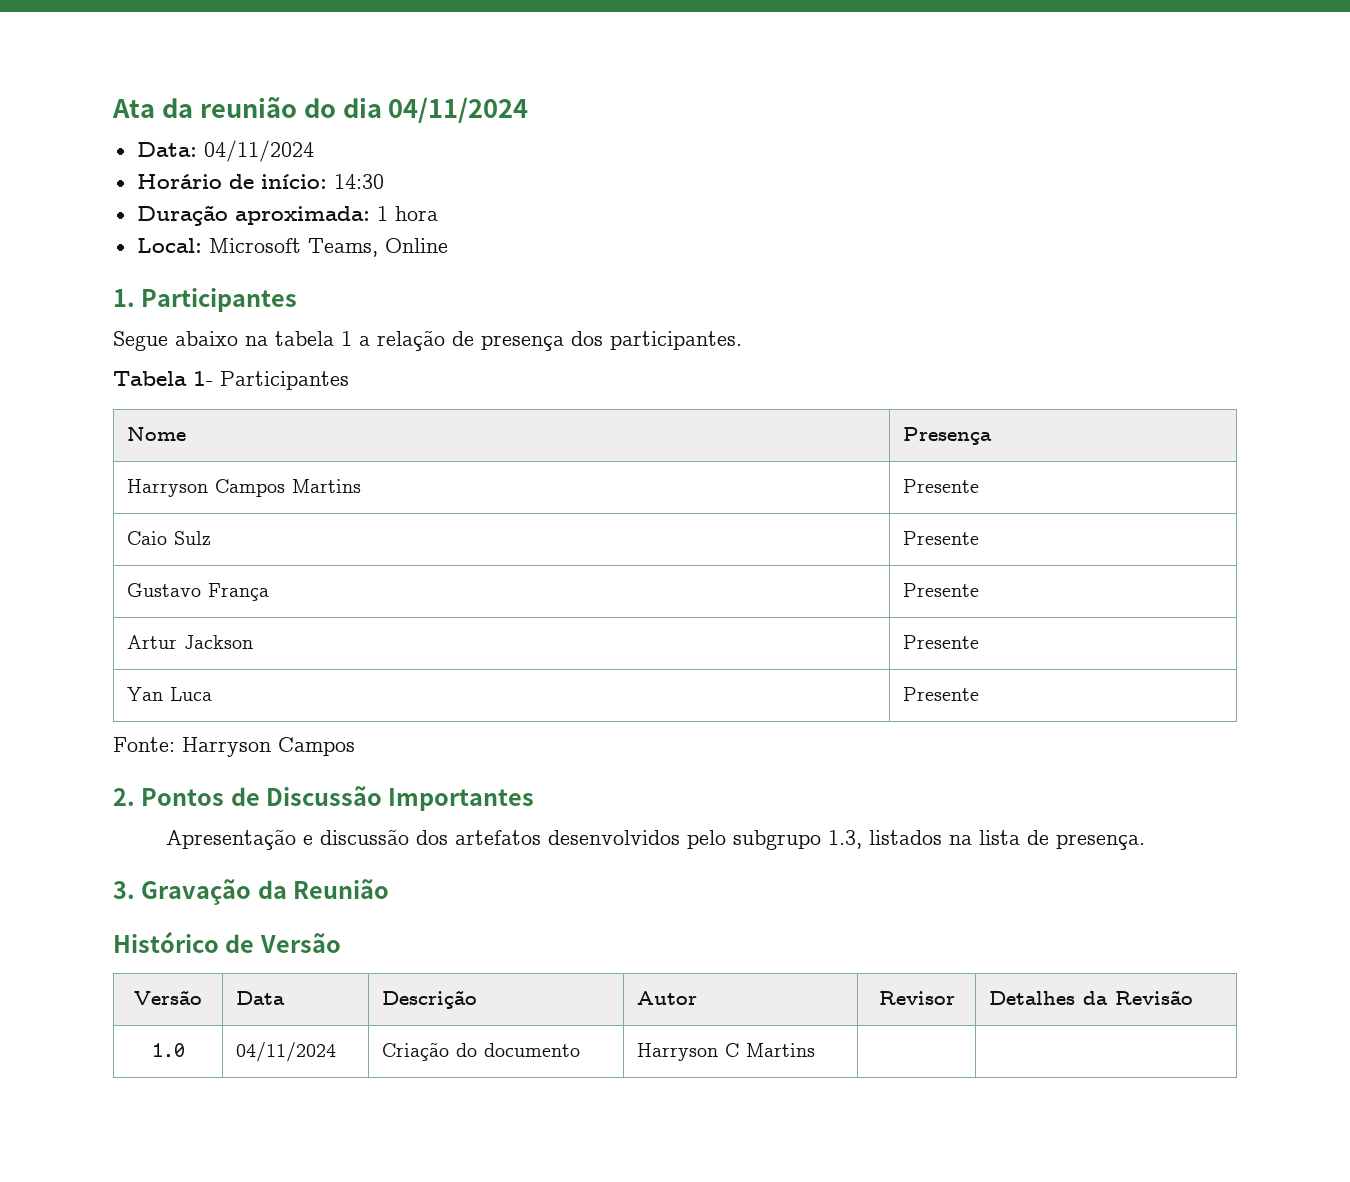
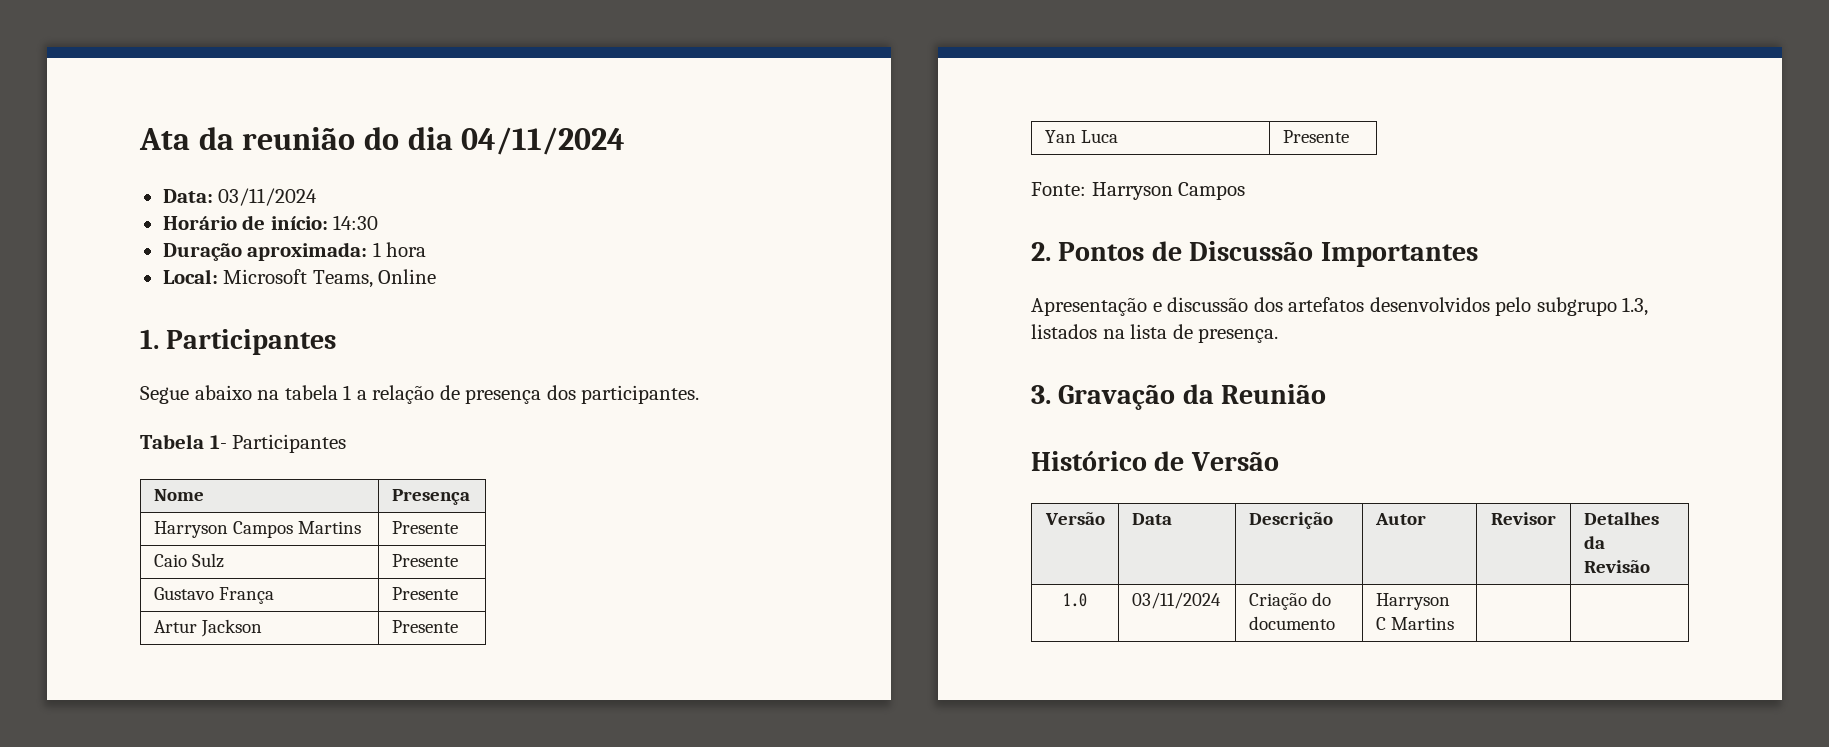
[203,140,314,162] 04/11/2024 -> [218,188,318,206] 03/11/2024
[236,1042,337,1062] 04/11/2024 -> [1131,592,1221,609] 03/11/2024

